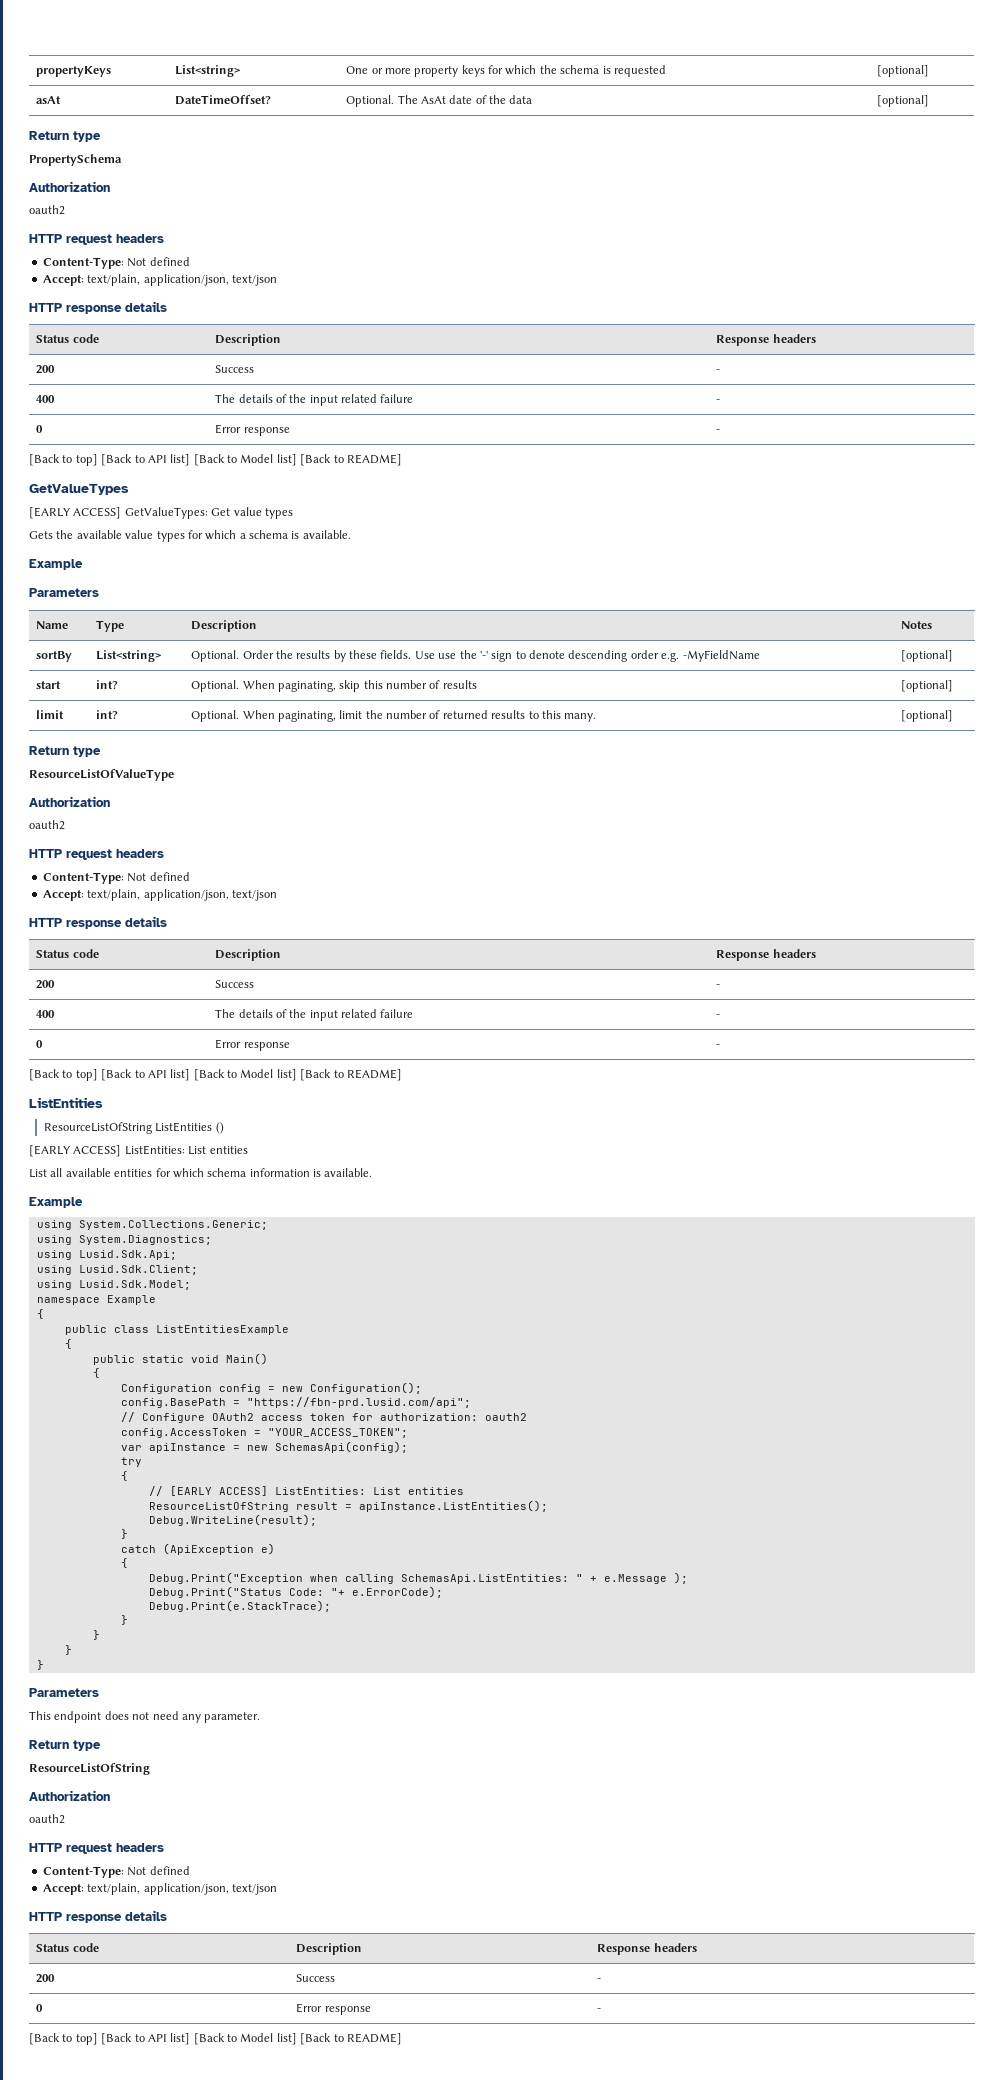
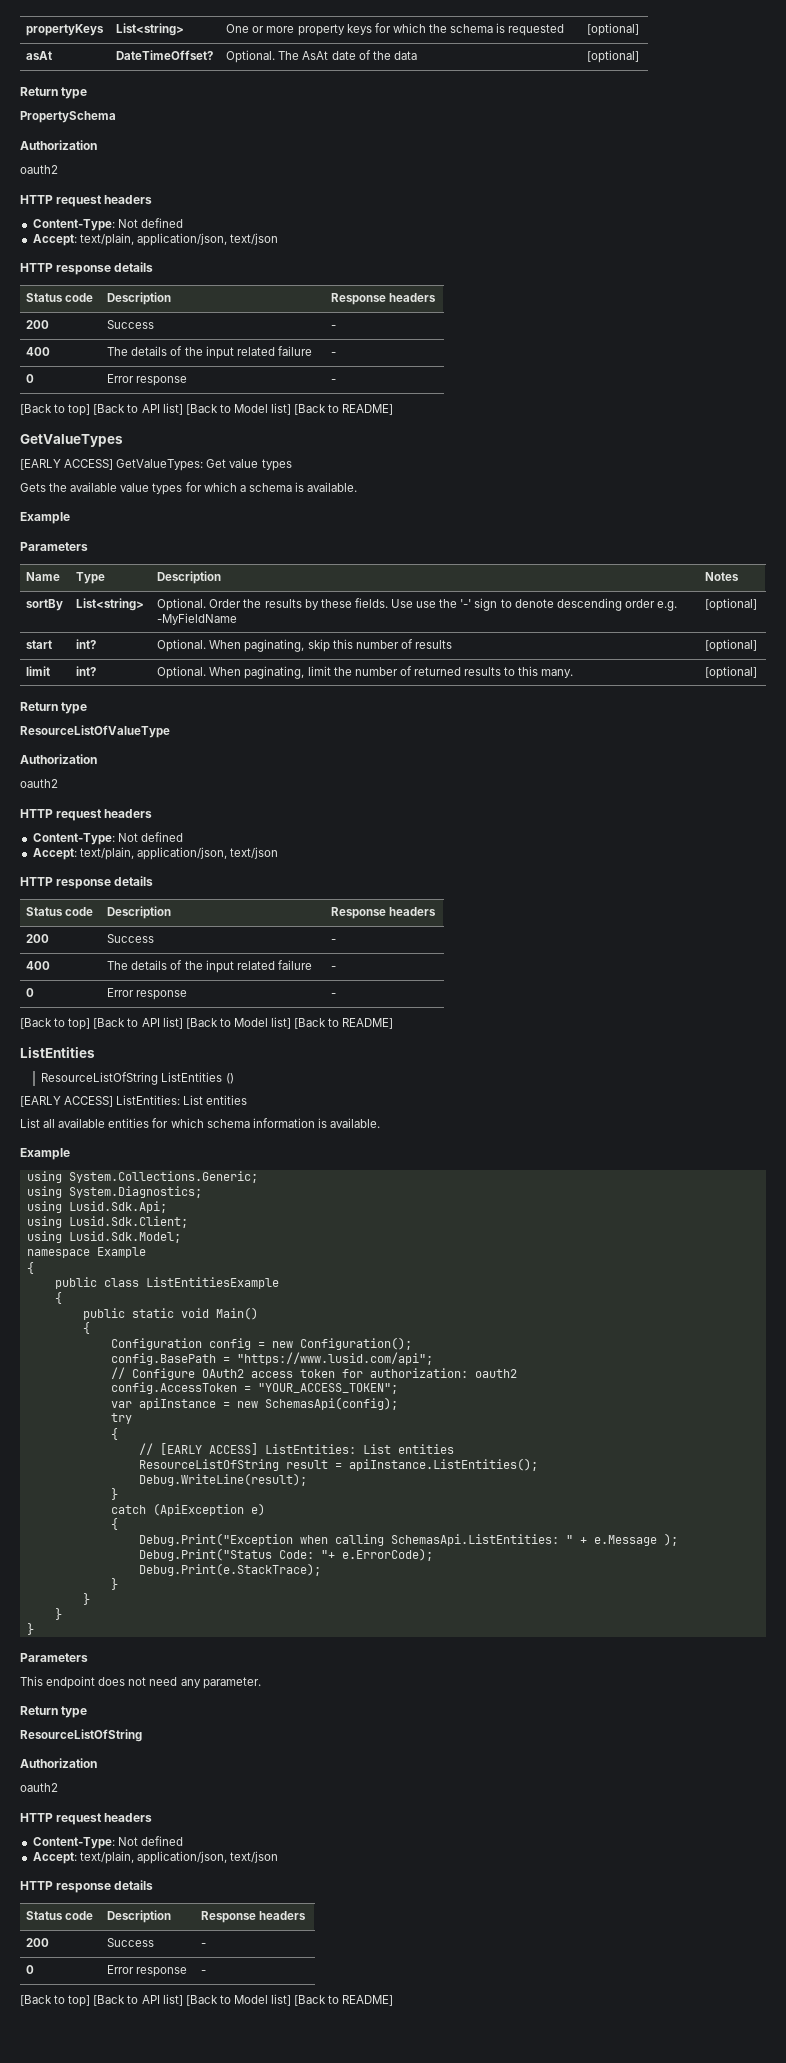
[246,1397,471,1408] "https://fbn-prd.lusid.com/api"; -> [236,1352,433,1365] "https://www.lusid.com/api";

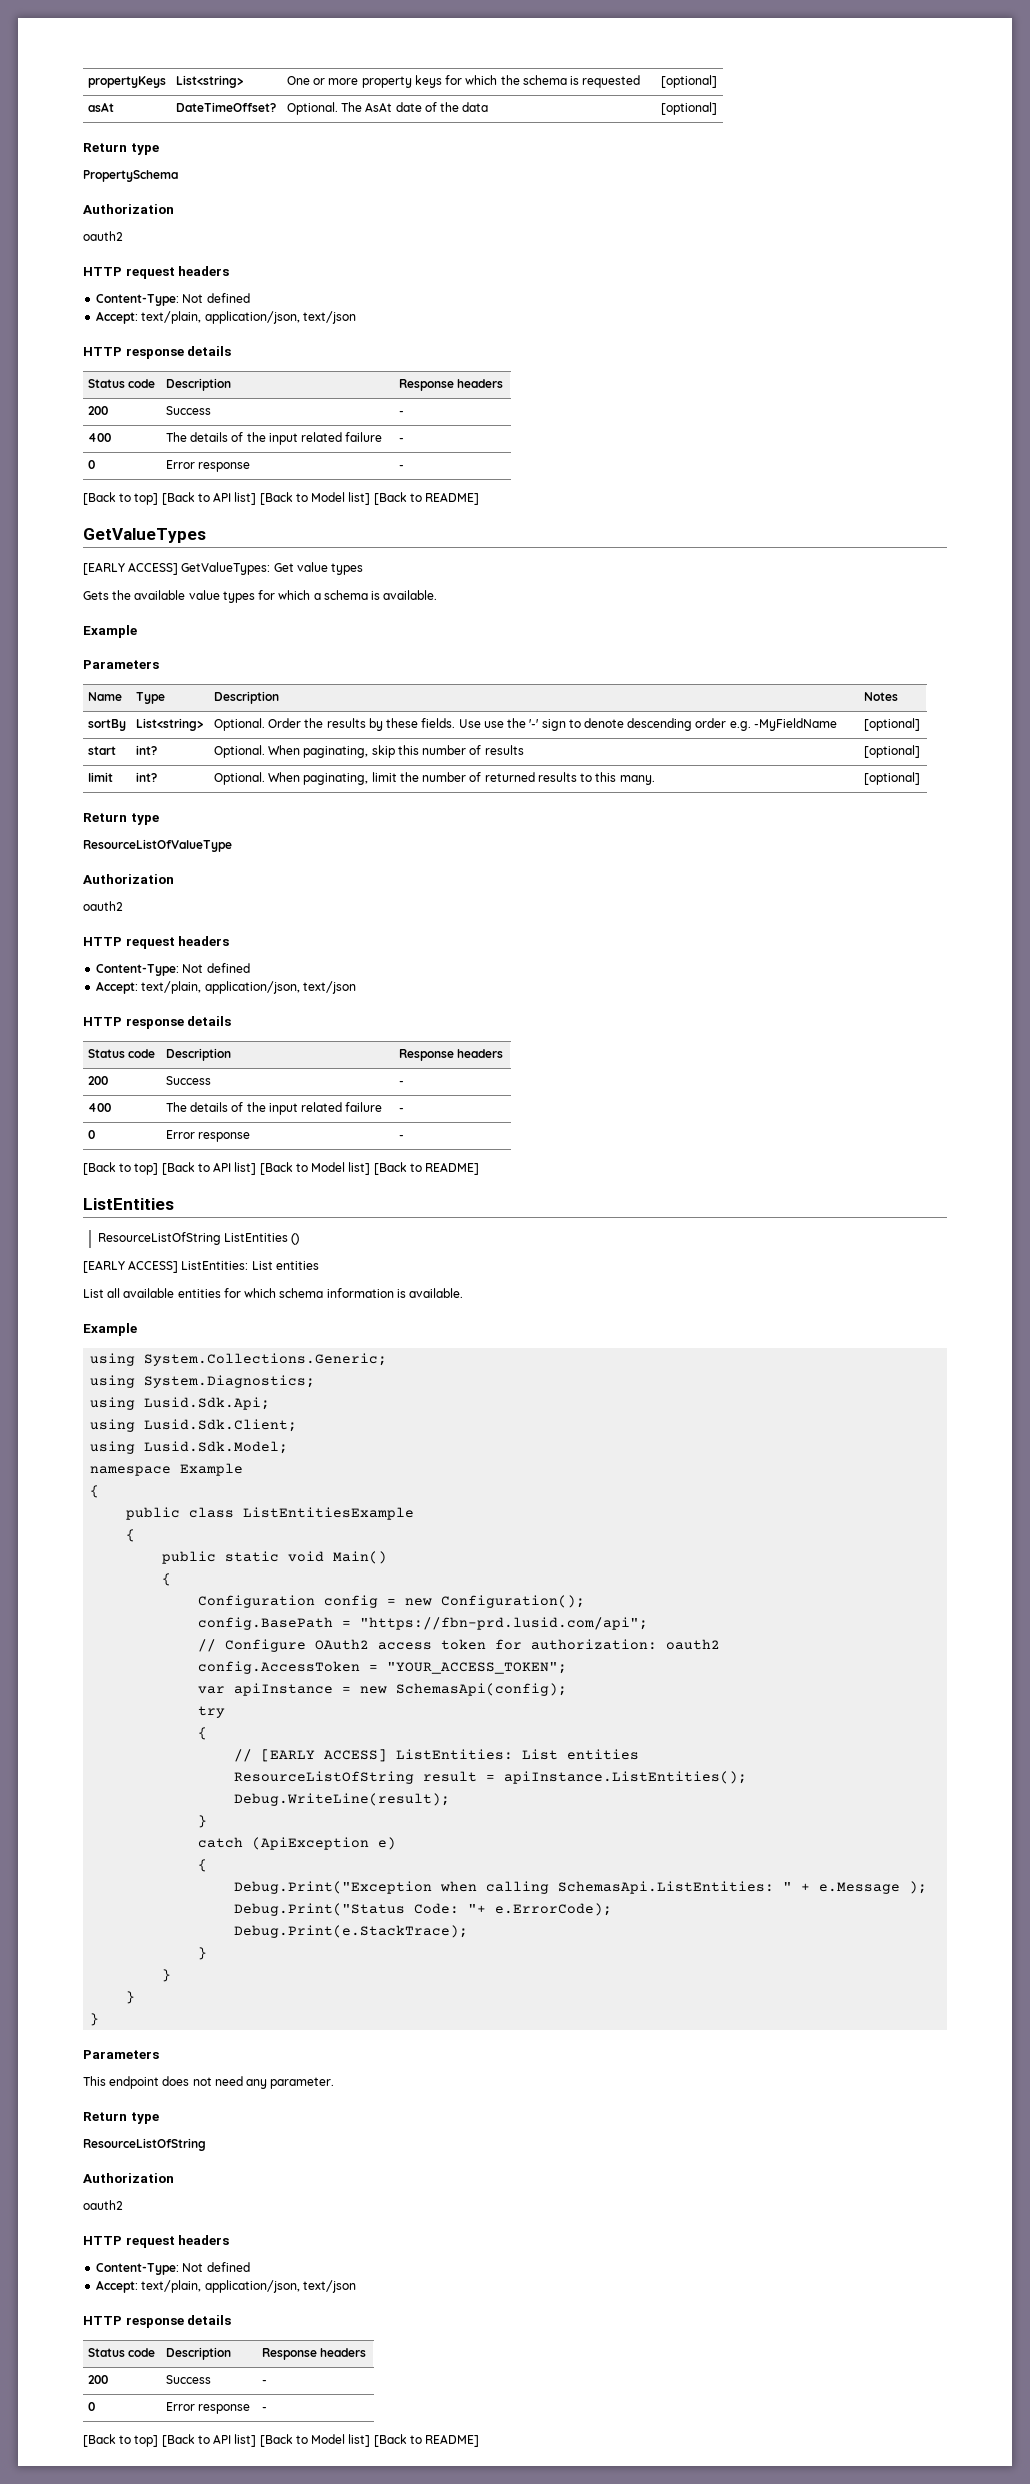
[236,1352,433,1365] "https://www.lusid.com/api"; -> [360,1617,649,1630] "https://fbn-prd.lusid.com/api";

